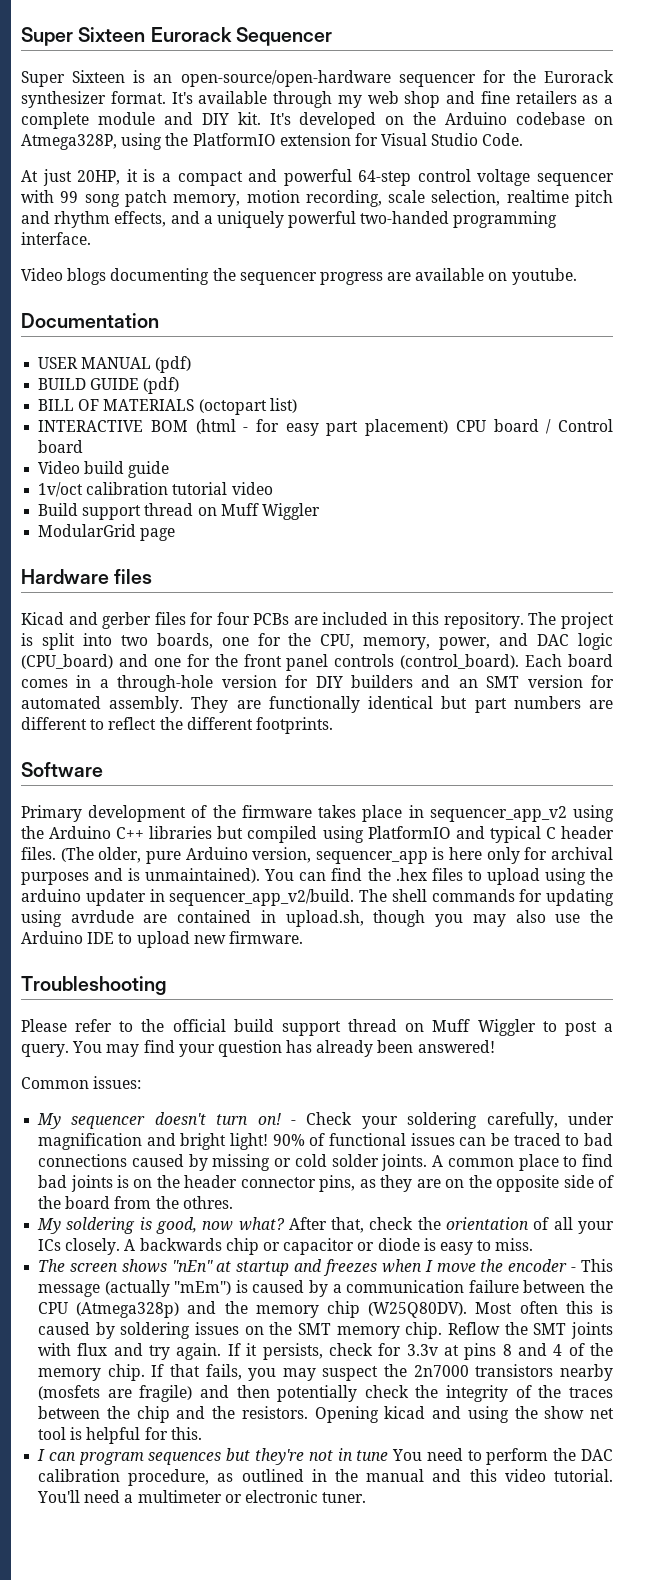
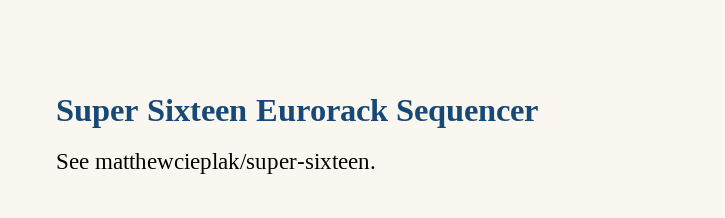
[21,70,614,87] [21,91,613,108] [21,112,613,129] [21,133,524,150] [21,169,614,186] [21,190,613,207] [21,211,558,228] [21,232,91,245] [21,268,577,285] [21,313,159,328] [38,356,192,373] [38,377,180,394] [38,398,297,415] [38,419,614,436] [38,440,84,453] [38,461,170,478] [38,482,273,497] [38,503,320,520] [38,524,176,541] [21,569,153,584] [21,612,615,629] [21,633,613,650] [21,654,613,671] [21,675,615,692] [21,696,613,713] [21,717,333,734] [21,762,103,777] [21,805,614,822] [21,826,615,843] [21,847,613,864] [21,868,614,885] [21,889,614,906] [21,910,614,927] [21,931,303,948] [21,976,166,995] [21,1019,613,1036] [21,1040,495,1057] [21,1076,142,1089] [37,1112,614,1129] [38,1133,614,1150] [38,1154,613,1171] [38,1175,614,1192] [38,1196,233,1209] [37,1217,615,1234] [38,1238,534,1255] [38,1259,614,1276] [38,1280,614,1297] [38,1301,613,1318] [38,1322,614,1339] [38,1343,614,1360] [38,1364,613,1381] [38,1385,613,1402] [38,1406,614,1423] [38,1427,202,1444] [37,1448,613,1465] [38,1469,613,1486] [37,1490,367,1503] Super Sixteen is an open-source/open-hardware sequencer for the Eurorack synthesizer format. It's available through my web shop and fine retailers as a complete module and DIY kit. It's developed on the Arduino codebase on Atmega328P, using the PlatformIO extension for Visual Studio Code. // At just 20HP, it is a compact and powerful 64-step control voltage sequencer with 99 song patch memory, motion recording, scale selection, realtime pitch and rhythm effects, and a uniquely powerful two-handed programming interface. // Video blogs documenting the sequencer progress are available on youtube. // Documentation // USER MANUAL (pdf) // BUILD GUIDE (pdf) // BILL OF MATERIALS (octopart list) // INTERACTIVE BOM (html - for easy part placement) CPU board / Control board // Video build guide // 1v/oct calibration tutorial video // Build support thread on Muff Wiggler // ModularGrid page // Hardware files // Kicad and gerber files for four PCBs are included in this repository. The project is split into two boards, one for the CPU, memory, power, and DAC logic (CPU_board) and one for the front panel controls (control_board). Each board comes in a through-hole version for DIY builders and an SMT version for automated assembly. They are functionally identical but part numbers are different to reflect the different footprints. // Software // Primary development of the firmware takes place in sequencer_app_v2 using the Arduino C++ libraries but compiled using PlatformIO and typical C header files. (The older, pure Arduino version, sequencer_app is here only for archival purposes and is unmaintained). You can find the .hex files to upload using the arduino updater in sequencer_app_v2/build. The shell commands for updating using avrdude are contained in upload.sh, though you may also use the Arduino IDE to upload new firmware. // Troubleshooting // Please refer to the official build support thread on Muff Wiggler to post a query. You may find your question has already been answered! // Common issues: // My sequencer doesn't turn on! - Check your soldering carefully, under magnification and bright light! 90% of functional issues can be traced to bad connections caused by missing or cold solder joints. A common place to find bad joints is on the header connector pins, as they are on the opposite side of the board from the othres. // My soldering is good, now what? After that, check the orientation of all your ICs closely. A backwards chip or capacitor or diode is easy to miss. // The screen shows "nEn" at startup and freezes when I move the encoder - This message (actually "mEm") is caused by a communication failure between the CPU (Atmega328p) and the memory chip (W25Q80DV). Most often this is caused by soldering issues on the SMT memory chip. Reflow the SMT joints with flux and try again. If it persists, check for 3.3v at pins 8 and 4 of the memory chip. If that fails, you may suspect the 2n7000 transistors nearby (mosfets are fragile) and then potentially check the integrity of the traces between the chip and the resistors. Opening kicad and using the show net tool is helpful for this. // I can program sequences but they're not in tune You need to perform the DAC calibration procedure, as outlined in the manual and this video tutorial. You'll need a multimeter or electronic tuner. -> [56,153,377,174] See matthewcieplak/super-sixteen.

